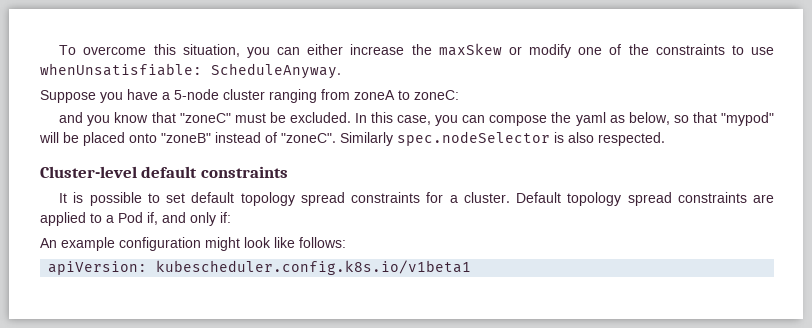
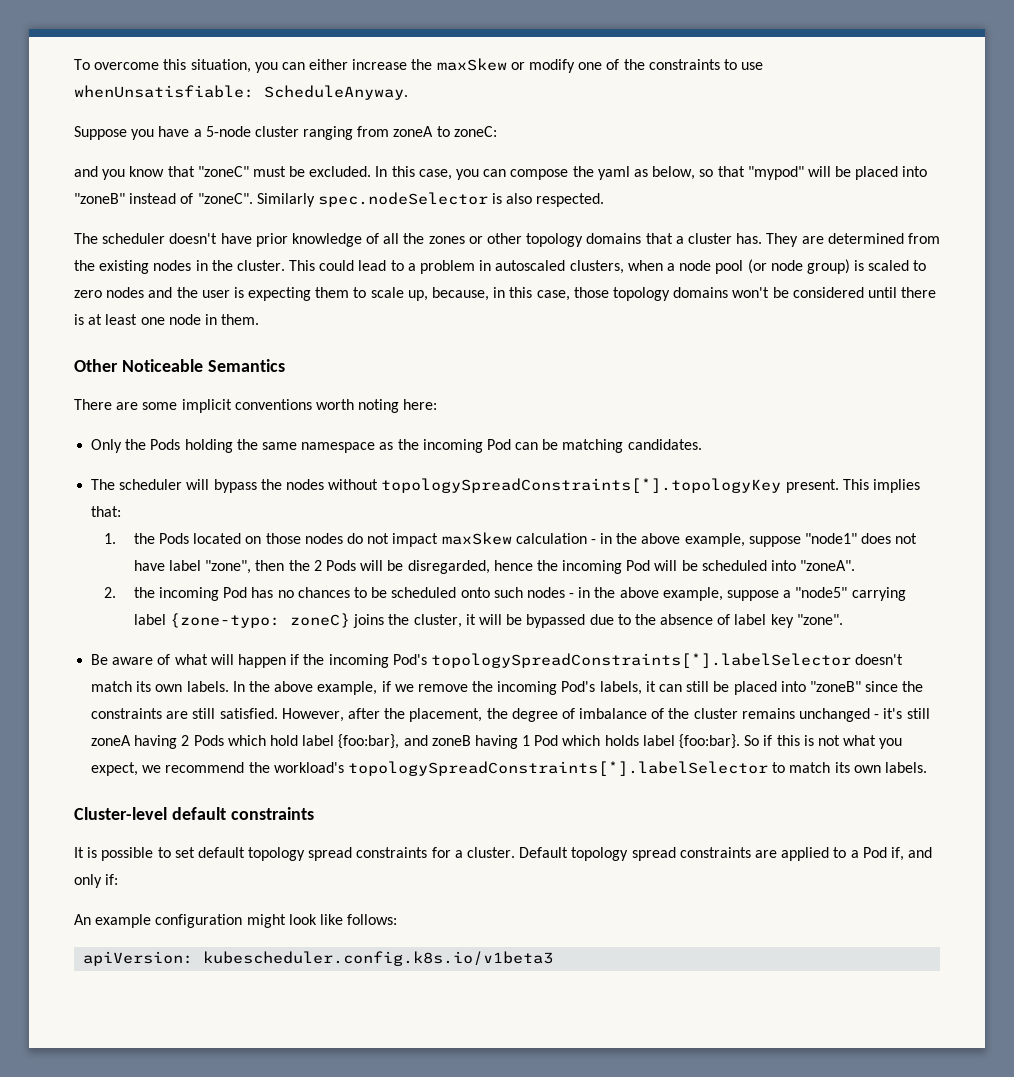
[129,133,157,143] onto -> [902,166,928,177] into
(665, 139) none -> [74,233,940,247] [74,259,927,274] [74,287,937,301] [74,314,260,325] [74,359,285,372] [74,399,438,413] [91,439,702,453] [91,478,920,493] [91,506,122,517] [103,532,918,547] [133,560,856,574] [103,587,906,601] [133,613,843,628] [91,653,904,668] [91,681,924,695] [91,708,930,722] [91,734,903,749] [91,761,927,776] // The scheduler doesn't have prior knowledge of all the zones or other topology domains that a cluster has. They are determined from the existing nodes in the cluster. This could lead to a problem in autoscaled clusters, when a node pool (or node group) is scaled to zero nodes and the user is expecting them to scale up, because, in this case, those topology domains won't be considered until there is at least one node in them. // Other Noticeable Semantics // There are some implicit conventions worth noting here: // Only the Pods holding the same namespace as the incoming Pod can be matching candidates. // The scheduler will bypass the nodes without topologySpreadConstraints[*].topologyKey present. This implies that: // 1. the Pods located on those nodes do not impact maxSkew calculation - in the above example, suppose "node1" does not have label "zone", then the 2 Pods will be disregarded, hence the incoming Pod will be scheduled into "zoneA". // 2. the incoming Pod has no chances to be scheduled onto such nodes - in the above example, suppose a "node5" carrying label {zone-typo: zoneC} joins the cluster, it will be bypassed due to the absence of label key "zone". // Be aware of what will happen if the incoming Pod's topologySpreadConstraints[*].labelSelector doesn't match its own labels. In the above example, if we remove the incoming Pod's labels, it can still be placed into "zoneB" since the constraints are still satisfied. However, after the placement, the degree of imbalance of the cluster remains unchanged - it's still zoneA having 2 Pods which hold label {foo:bar}, and zoneB having 1 Pod which holds label {foo:bar}. So if this is not what you expect, we recommend the workload's topologySpreadConstraints[*].labelSelector to match its own labels.
[156,260,472,275] kubescheduler.config.k8s.io/v1beta1 -> [203,951,554,966] kubescheduler.config.k8s.io/v1beta3

